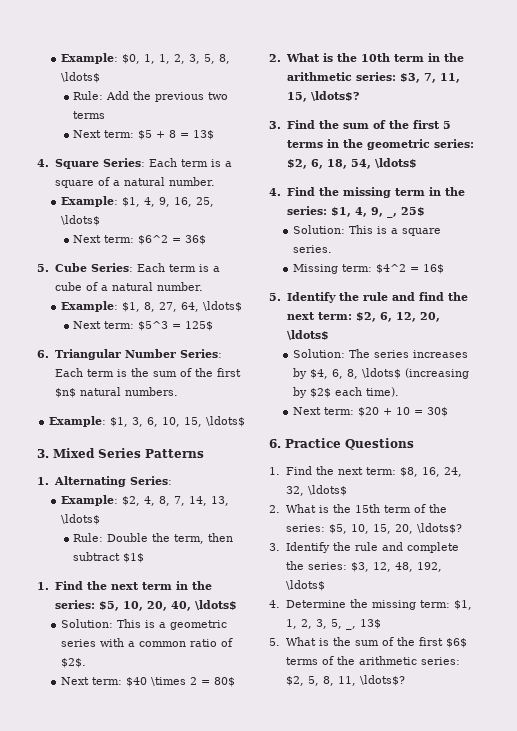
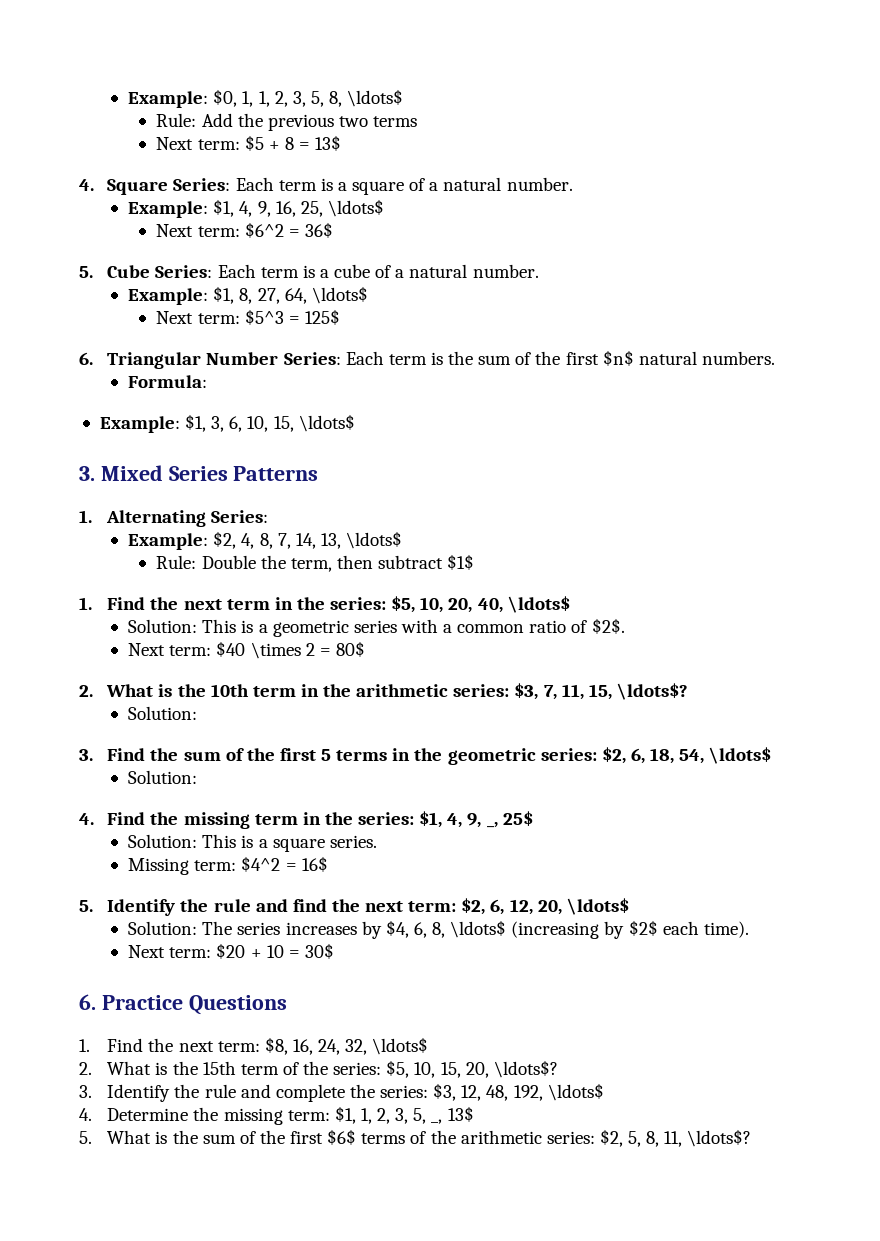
(178, 391) none -> [128,375,208,388] // Formula:
(359, 96) none -> [128,706,198,720] // Solution:
(417, 163) none -> [128,770,198,784] // Solution:

